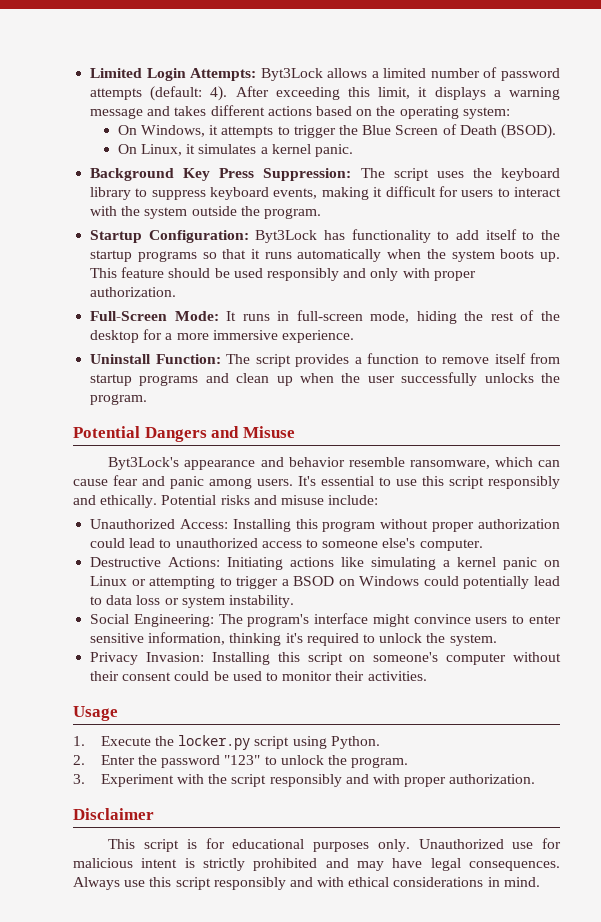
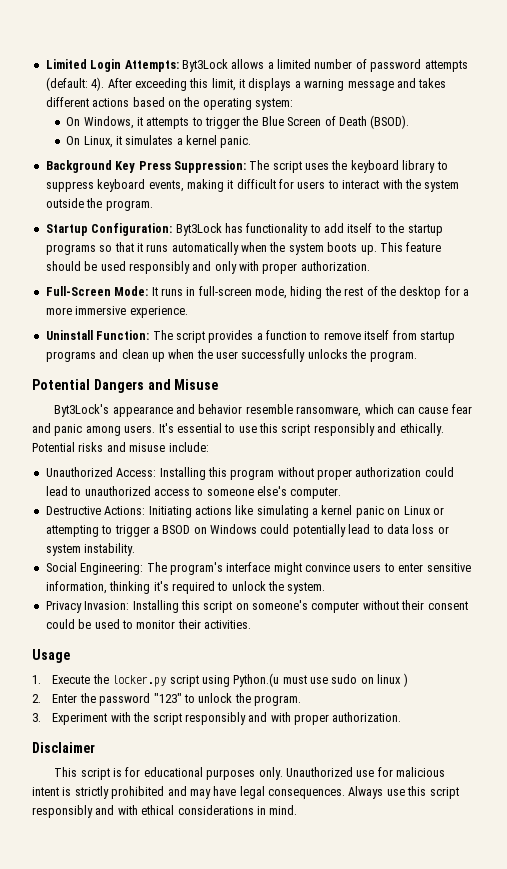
[330,736,380,749] Python. -> [233,673,408,687] Python.(u must use sudo on linux )

